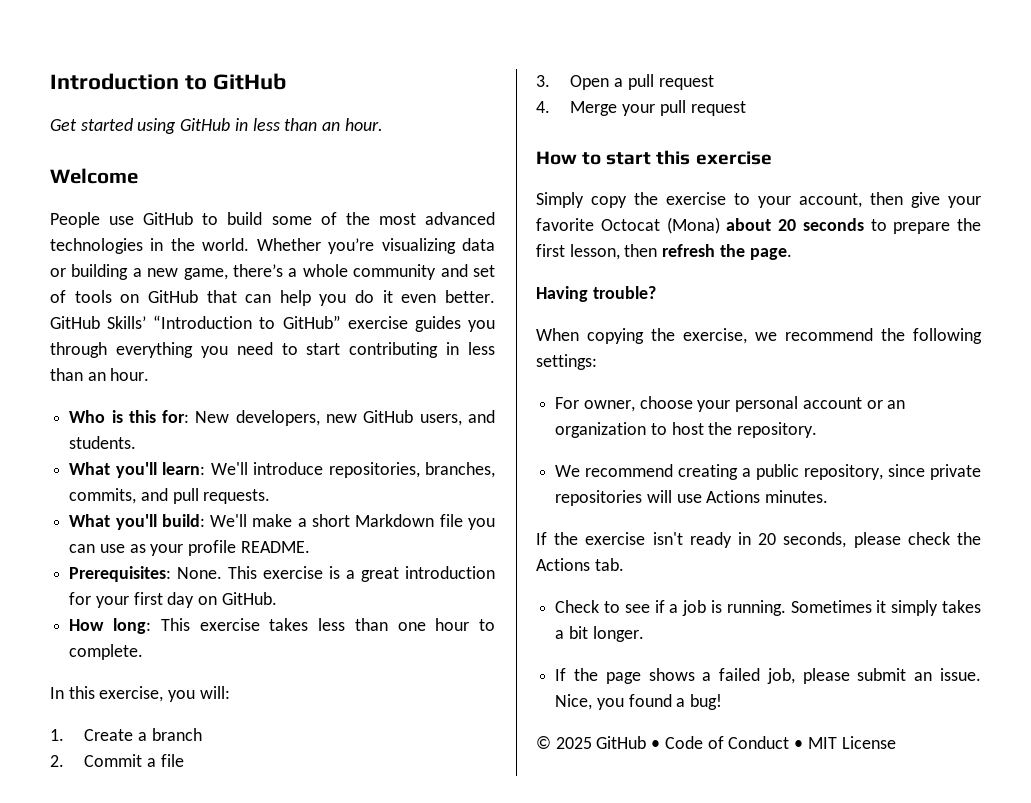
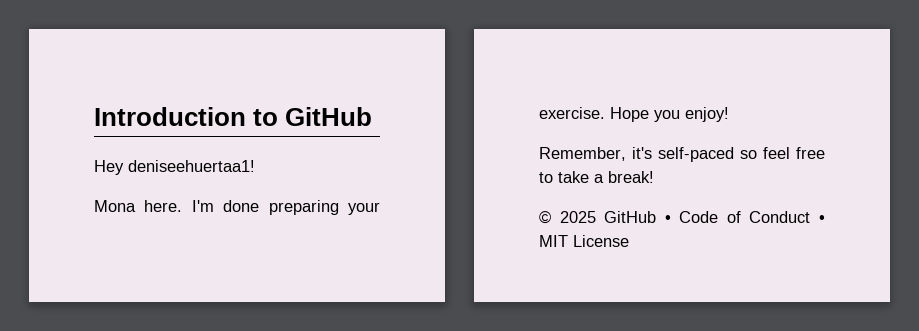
[50,118,383,134] [50,168,138,184] [50,212,495,228] [50,238,496,254] [50,264,495,280] [50,290,495,306] [50,315,496,332] [50,342,495,358] [50,368,150,381] [69,410,495,426] [69,436,137,449] [69,462,495,478] [69,488,271,504] [69,514,495,530] [69,540,310,556] [69,566,496,582] [69,592,277,608] [69,618,495,634] [69,644,144,660] [50,686,230,702] [50,728,202,741] [50,754,184,767] [536,74,714,90] [536,100,746,116] [536,150,772,165] [536,192,981,208] [536,217,981,234] [536,244,792,260] [536,286,656,302] [536,328,982,344] [536,354,597,370] [555,396,906,412] [555,422,818,438] [555,464,981,480] [555,490,829,506] [536,532,981,548] [536,558,624,571] [555,600,981,616] [555,626,644,642] [555,668,981,684] [555,694,723,710] Get started using GitHub in less than an hour. // Welcome // People use GitHub to build some of the most advanced technologies in the world. Whether you’re visualizing data or building a new game, there’s a whole community and set of tools on GitHub that can help you do it even better. GitHub Skills’ “Introduction to GitHub” exercise guides you through everything you need to start contributing in less than an hour. // Who is this for: New developers, new GitHub users, and students. // What you'll learn: We'll introduce repositories, branches, commits, and pull requests. // What you'll build: We'll make a short Markdown file you can use as your profile README. // Prerequisites: None. This exercise is a great introduction for your first day on GitHub. // How long: This exercise takes less than one hour to complete. // In this exercise, you will: // 1. Create a branch // 2. Commit a file // 3. Open a pull request // 4. Merge your pull request // How to start this exercise // Simply copy the exercise to your account, then give your favorite Octocat (Mona) about 20 seconds to prepare the first lesson, then refresh the page. // Having trouble? // When copying the exercise, we recommend the following settings: // For owner, choose your personal account or an organization to host the repository. // We recommend creating a public repository, since private repositories will use Actions minutes. // If the exercise isn't ready in 20 seconds, please check the Actions tab. // Check to see if a job is running. Sometimes it simply takes a bit longer. // If the page shows a failed job, please submit an issue. Nice, you found a bug! -> [94,160,255,175] [94,200,380,215] [539,107,729,122] [539,147,825,162] [539,171,654,183] Hey deniseehuertaa1! // Mona here. I'm done preparing your exercise. Hope you enjoy! // Remember, it's self-paced so feel free to take a break!

